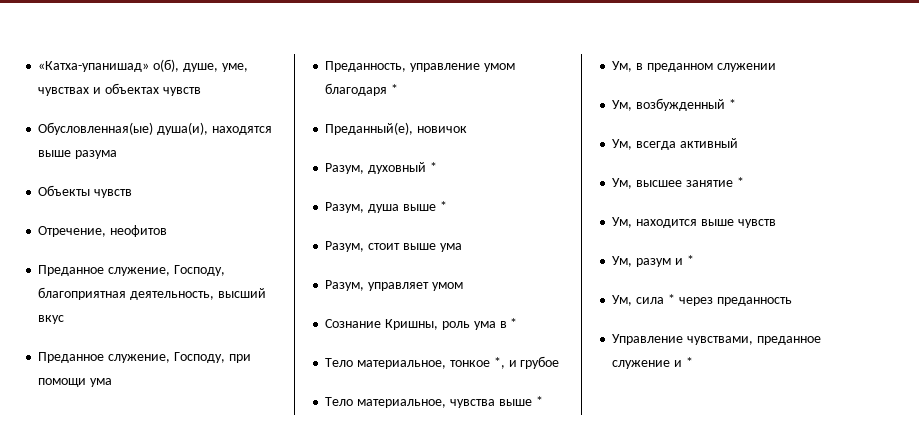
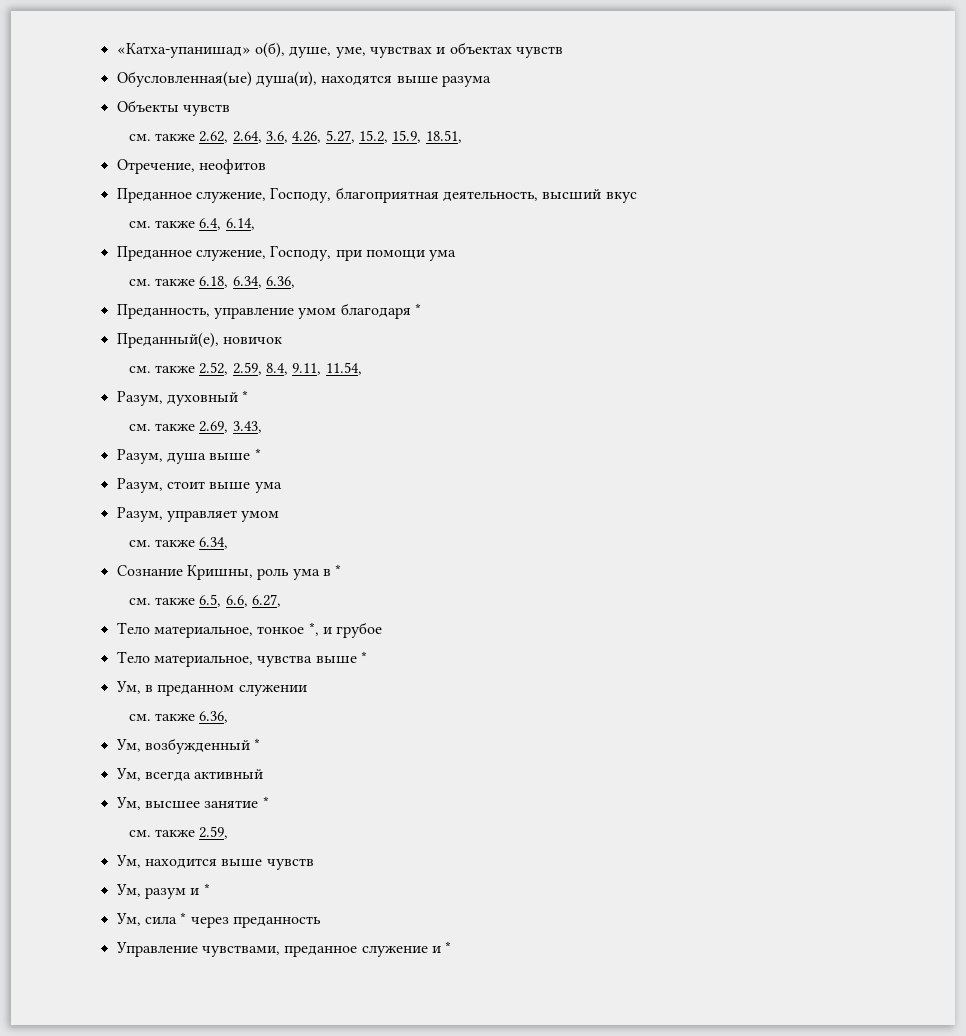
(133, 193) none -> [128,130,462,143] // см. также 2.62, 2.64, 3.6, 4.26, 5.27, 15.2, 15.9, 18.51,
(65, 319) none -> [128,218,255,230] // см. также 6.4, 6.14,
(113, 382) none -> [128,276,296,288] // см. также 6.18, 6.34, 6.36,
(468, 129) none -> [128,362,362,375] // см. также 2.52, 2.59, 8.4, 9.11, 11.54,
(437, 167) none -> [128,421,262,433] // см. также 2.69, 3.43,
(463, 286) none -> [128,537,229,549] // см. также 6.34,
(518, 323) none -> [128,594,282,607] // см. также 6.5, 6.6, 6.27,
(776, 67) none -> [128,711,229,723] // см. также 6.36,
(744, 182) none -> [128,826,229,839] // см. также 2.59,

